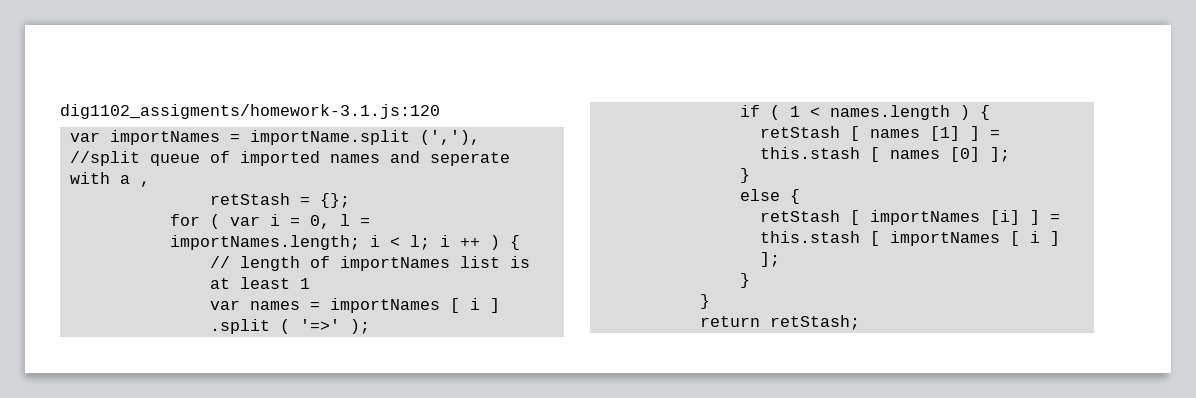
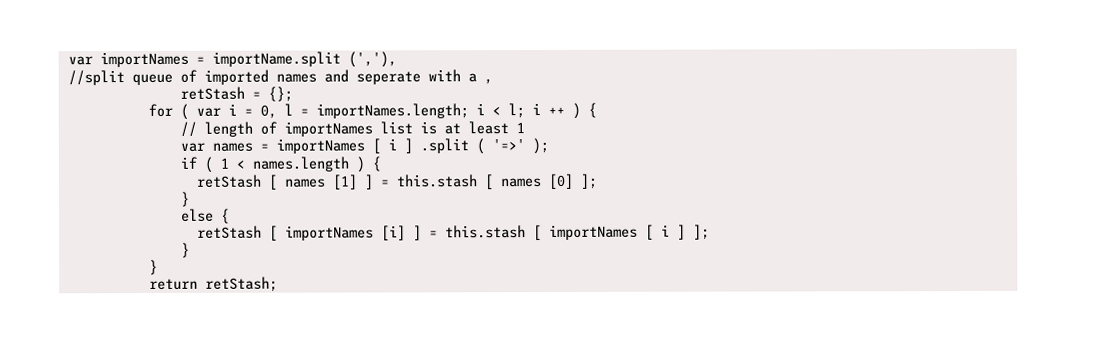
[60,104,440,119] dig1102_assigments/homework-3.1.js:120 // -> (67, 61) none

